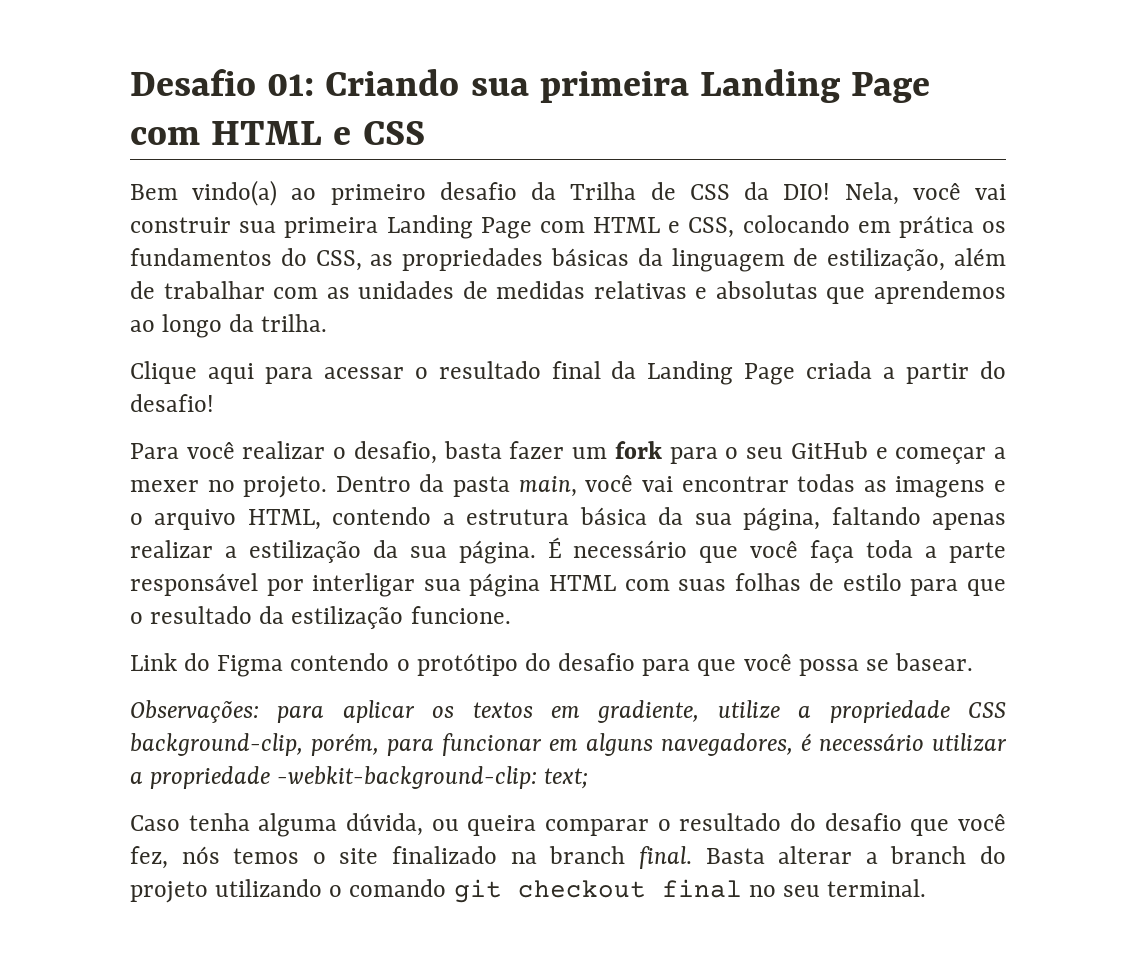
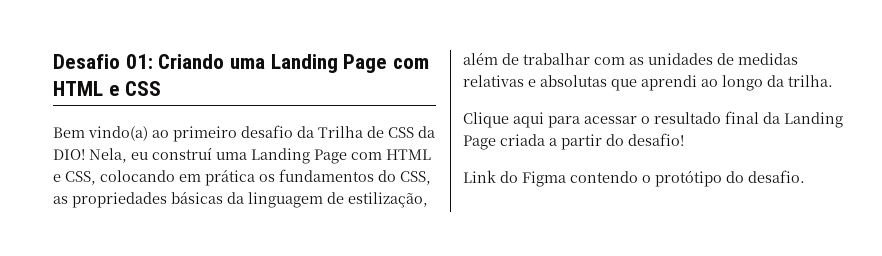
[470,71,689,103] sua primeira -> [230,58,266,69] uma
[912,182,1007,200] [130,217,379,238] você vai construir sua primeira -> [131,147,247,160] eu construí uma
[873,281,1006,304] aprendemos -> [641,75,697,91] aprendi
[130,441,1007,464] [130,474,1007,498] [130,507,1007,531] [130,537,1006,564] [130,573,1007,597] [130,606,511,629] // Para você realizar o desafio, basta fazer um fork para o seu GitHub e começar a mexer no projeto. Dentro da pasta main, você vai encontrar todas as imagens e o arquivo HTML, contendo a estrutura básica da sua página, faltando apenas realizar a estilização da sua página. É necessário que você faça toda a parte responsável por interligar sua página HTML com suas folhas de estilo para que o resultado da estilização funcione. -> (684, 139) none
[558,653,974,676] [130,700,1006,723] [130,733,1007,756] [130,766,589,789] [130,813,1006,837] [130,846,1007,869] [130,879,927,903] desafio para que você possa se basear. // Observações: para aplicar os textos em gradiente, utilize a propriedade CSS background-clip, porém, para funcionar em alguns navegadores, é necessário utilizar a propriedade -webkit-background-clip: text; // Caso tenha alguma dúvida, ou queira comparar o resultado do desafio que você fez, nós temos o site finalizado na branch final. Basta alterar a branch do projeto utilizando o comando git checkout final no seu terminal. -> [748,170,805,183] desafio.

